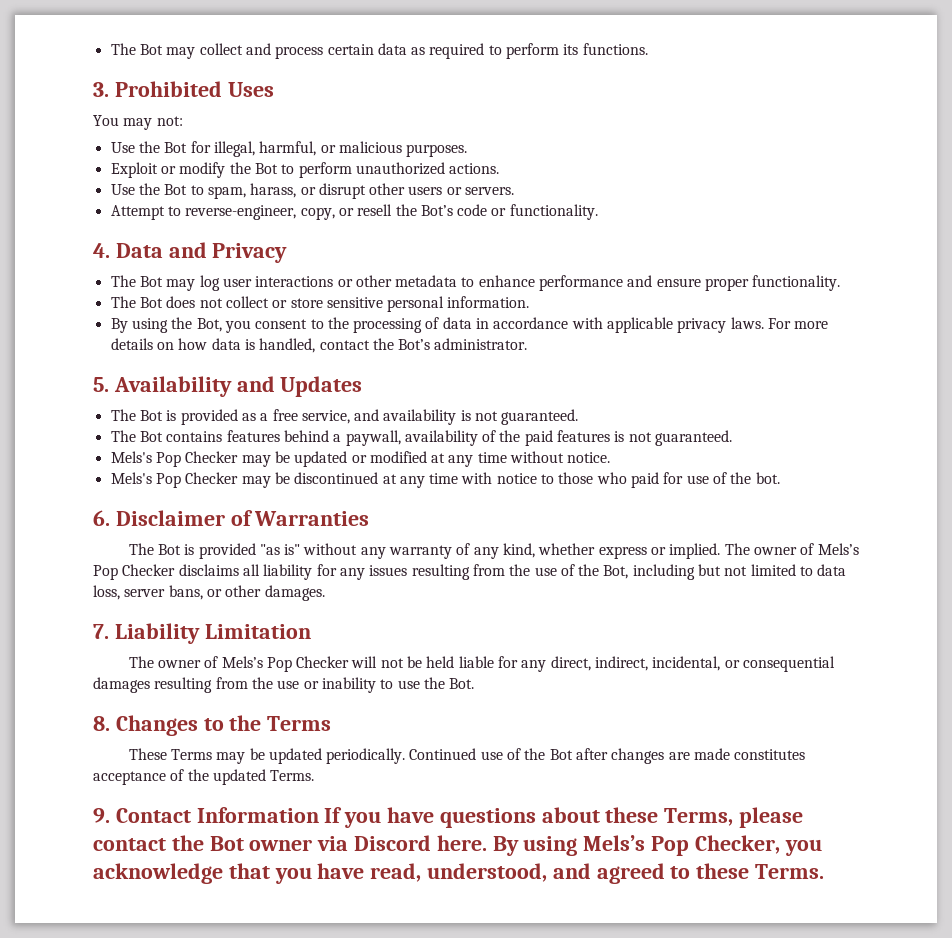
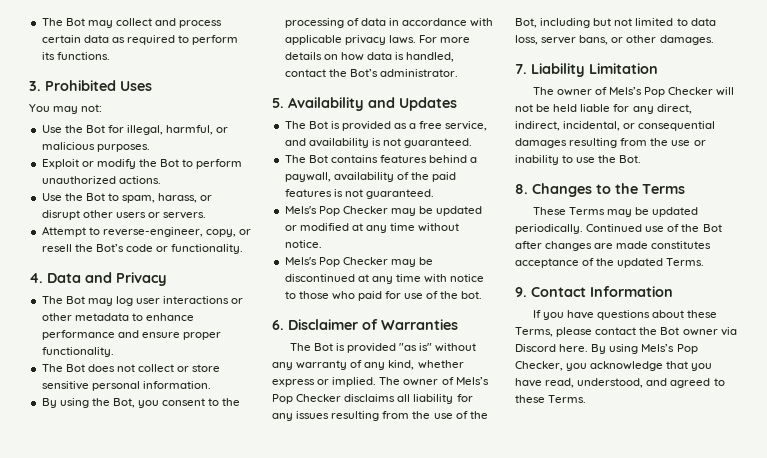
(319, 815) none -> (673, 291) //

